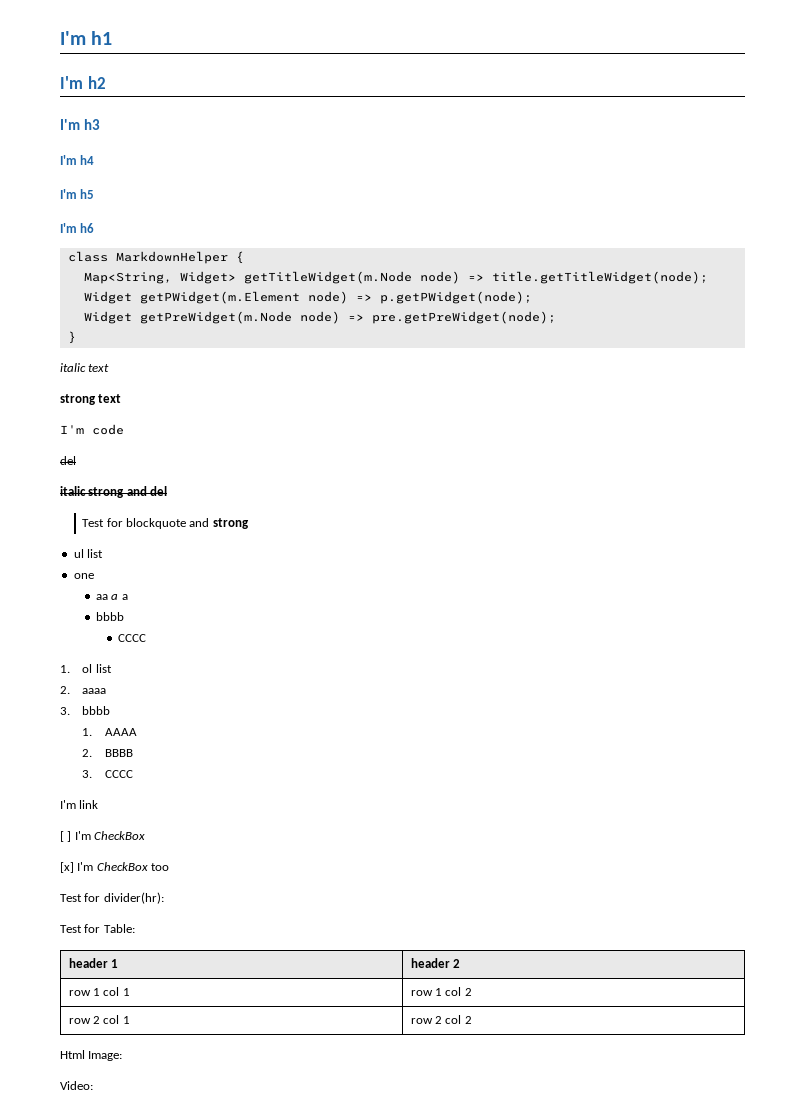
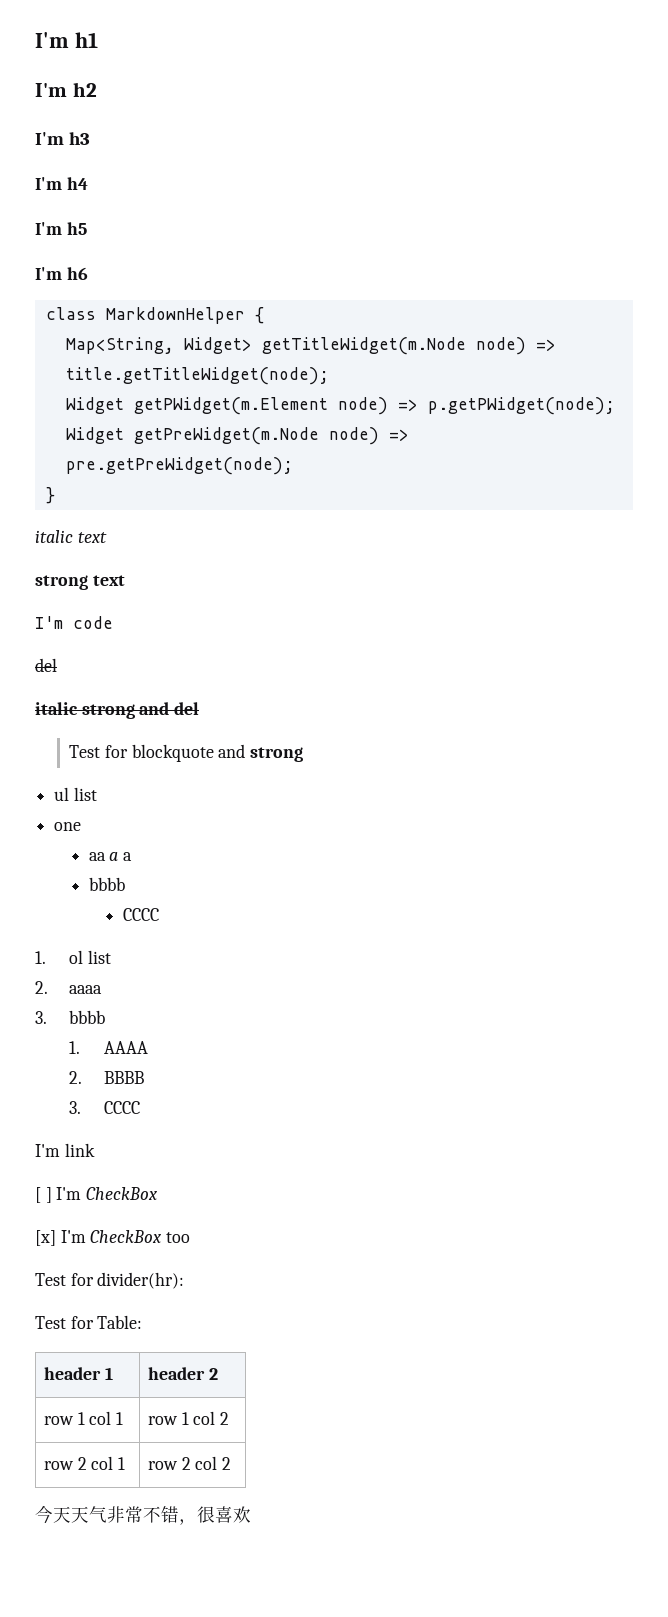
[60,1050,123,1061] [60,1081,93,1090] Html Image: // Video: -> [35,1505,251,1525] 今天天气非常不错，很喜欢

